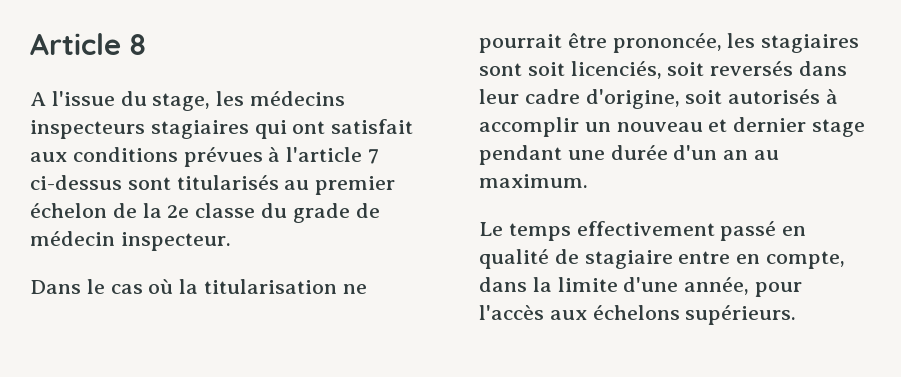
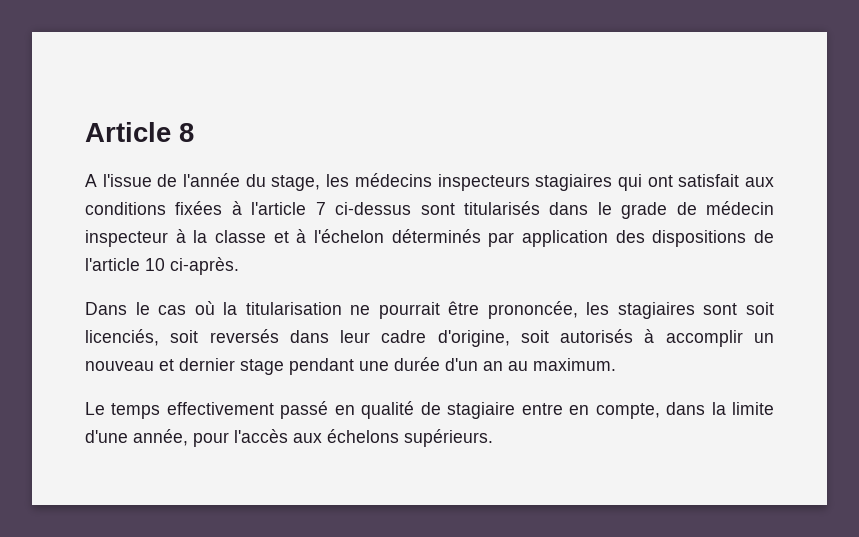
(115, 98) none -> [157,173,241,187] de l'année
[183,147,263,167] prévues -> [175,201,223,215] fixées
[284,176,396,195] [30,203,380,223] [30,231,231,251] au premier échelon de la 2e classe du grade de médecin inspecteur. -> [549,201,774,219] [85,229,774,247] [85,257,239,275] dans le grade de médecin inspecteur à la classe et à l'échelon déterminés par application des dispositions de l'article 10 ci-après.

